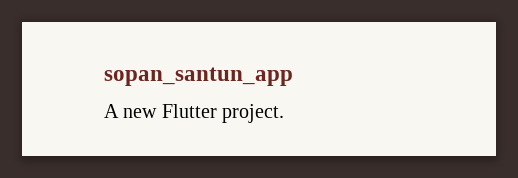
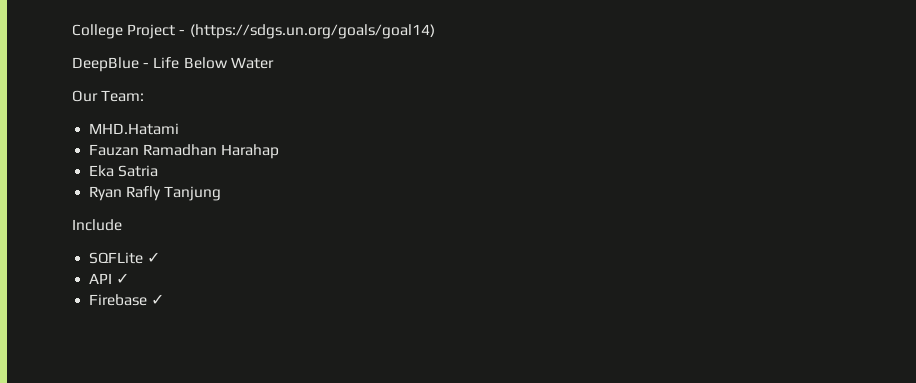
[104,67,293,86] [104,104,285,123] sopan_santun_app // A new Flutter project. -> [72,24,435,39] [72,57,274,72] [72,90,145,102] [89,123,180,135] [89,144,280,159] [89,165,159,177] [89,186,222,201] [72,219,122,231] [89,252,161,264] [89,273,130,284] [89,294,165,306] College Project - (https://sdgs.un.org/goals/goal14) // DeepBlue - Life Below Water // Our Team: // MHD.Hatami // Fauzan Ramadhan Harahap // Eka Satria // Ryan Rafly Tanjung // Include // SQFLite ✓ // API ✓ // Firebase ✓

